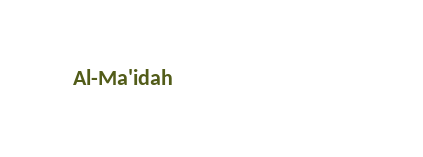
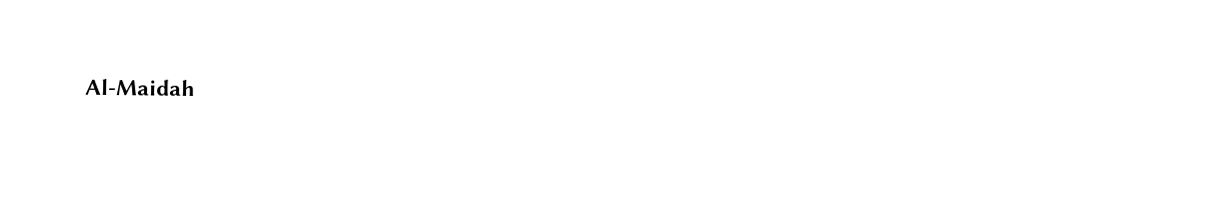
[73,69,173,85] Al-Ma'idah -> [85,78,196,97] Al-Maidah

